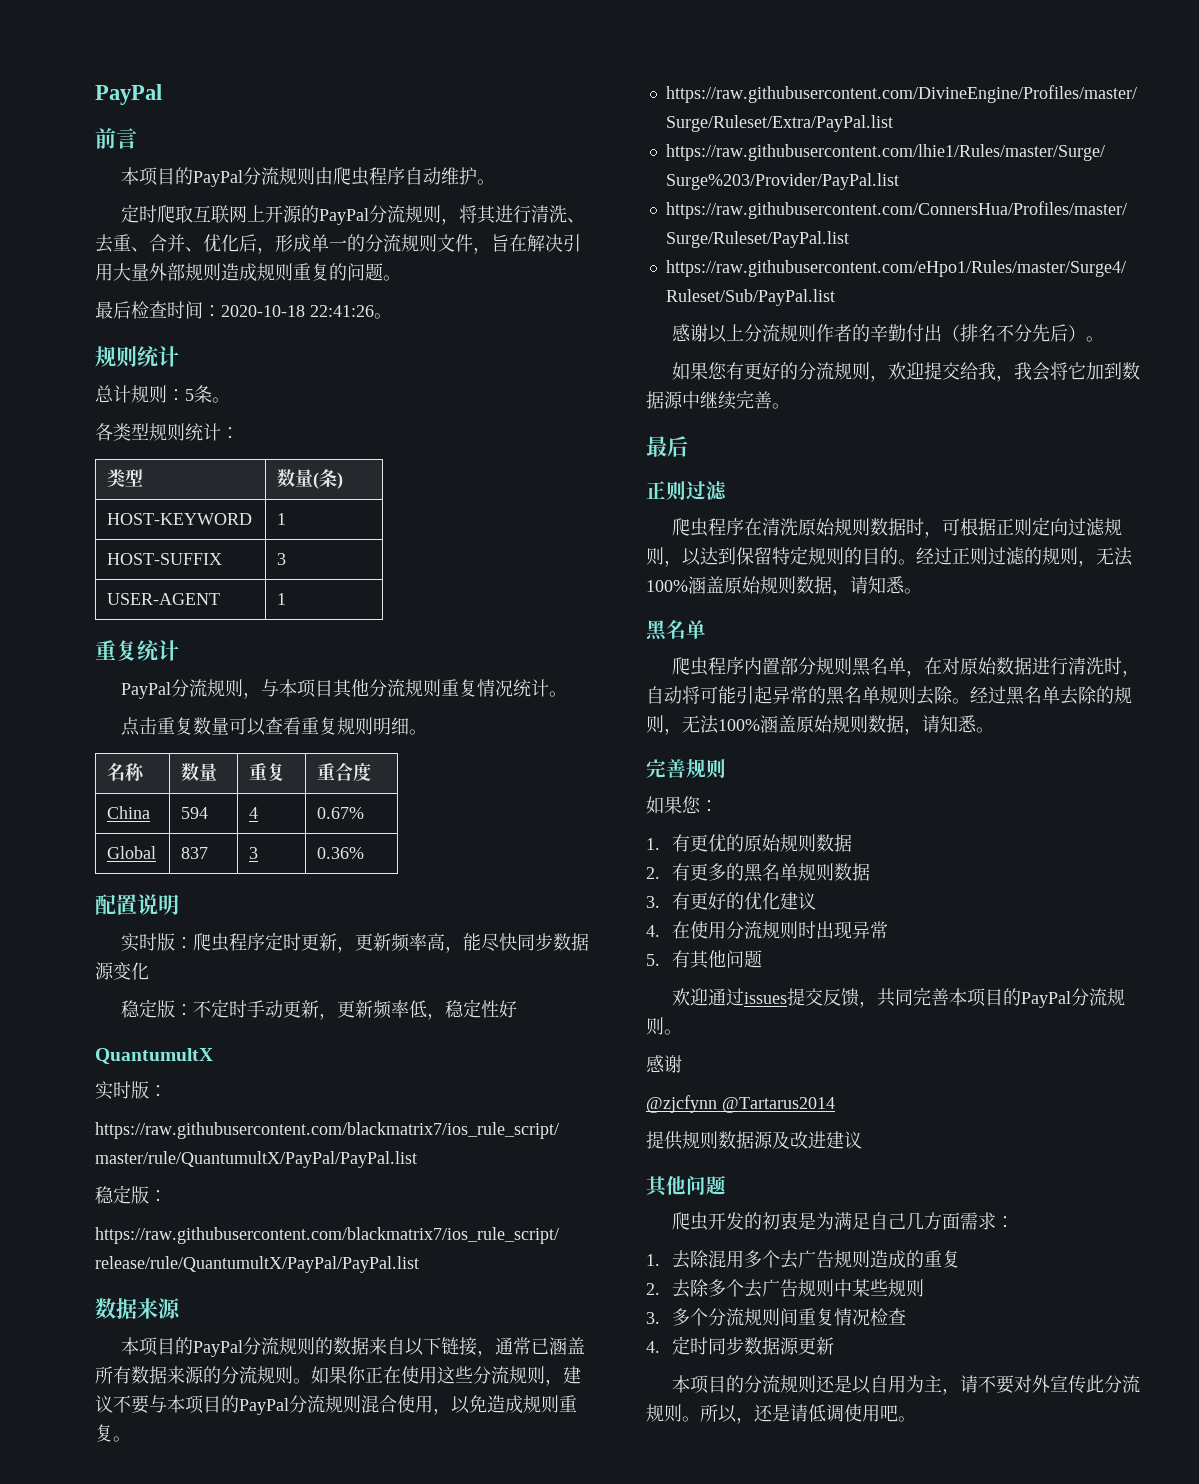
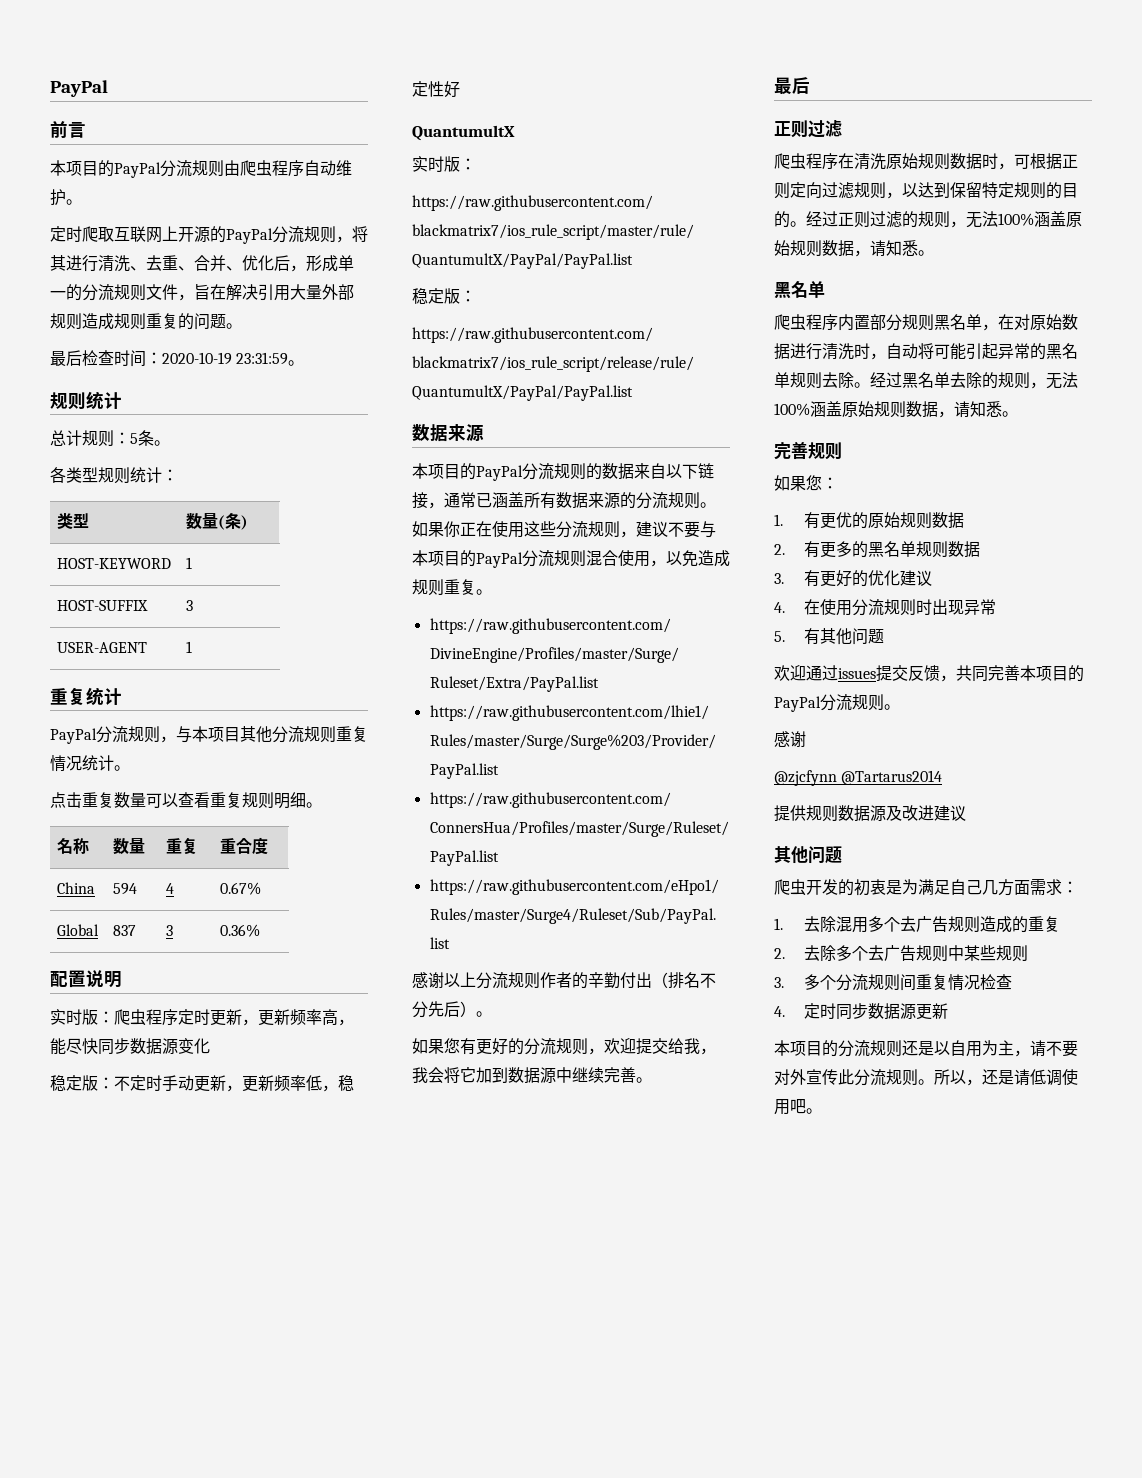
[221,305,374,317] 2020-10-18 22:41:26 -> [162,352,289,365] 2020-10-19 23:31:59

